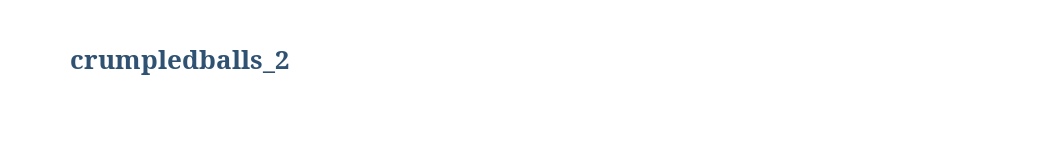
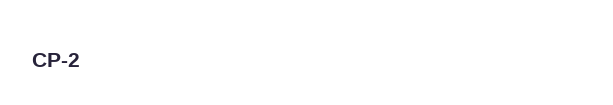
[70,50,290,75] crumpledballs_2 -> [32,53,80,67] CP-2

